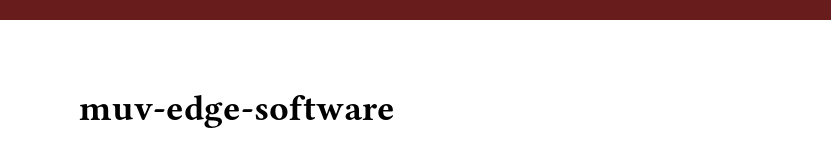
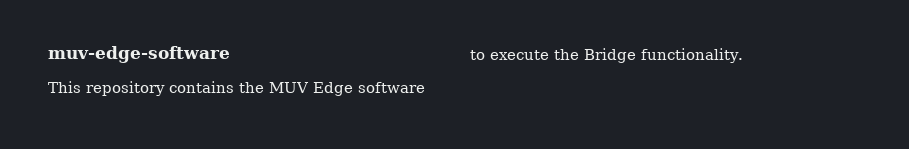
(395, 111) none -> [48,81,425,96] [470,48,743,63] // This repository contains the MUV Edge software to execute the Bridge functionality.

